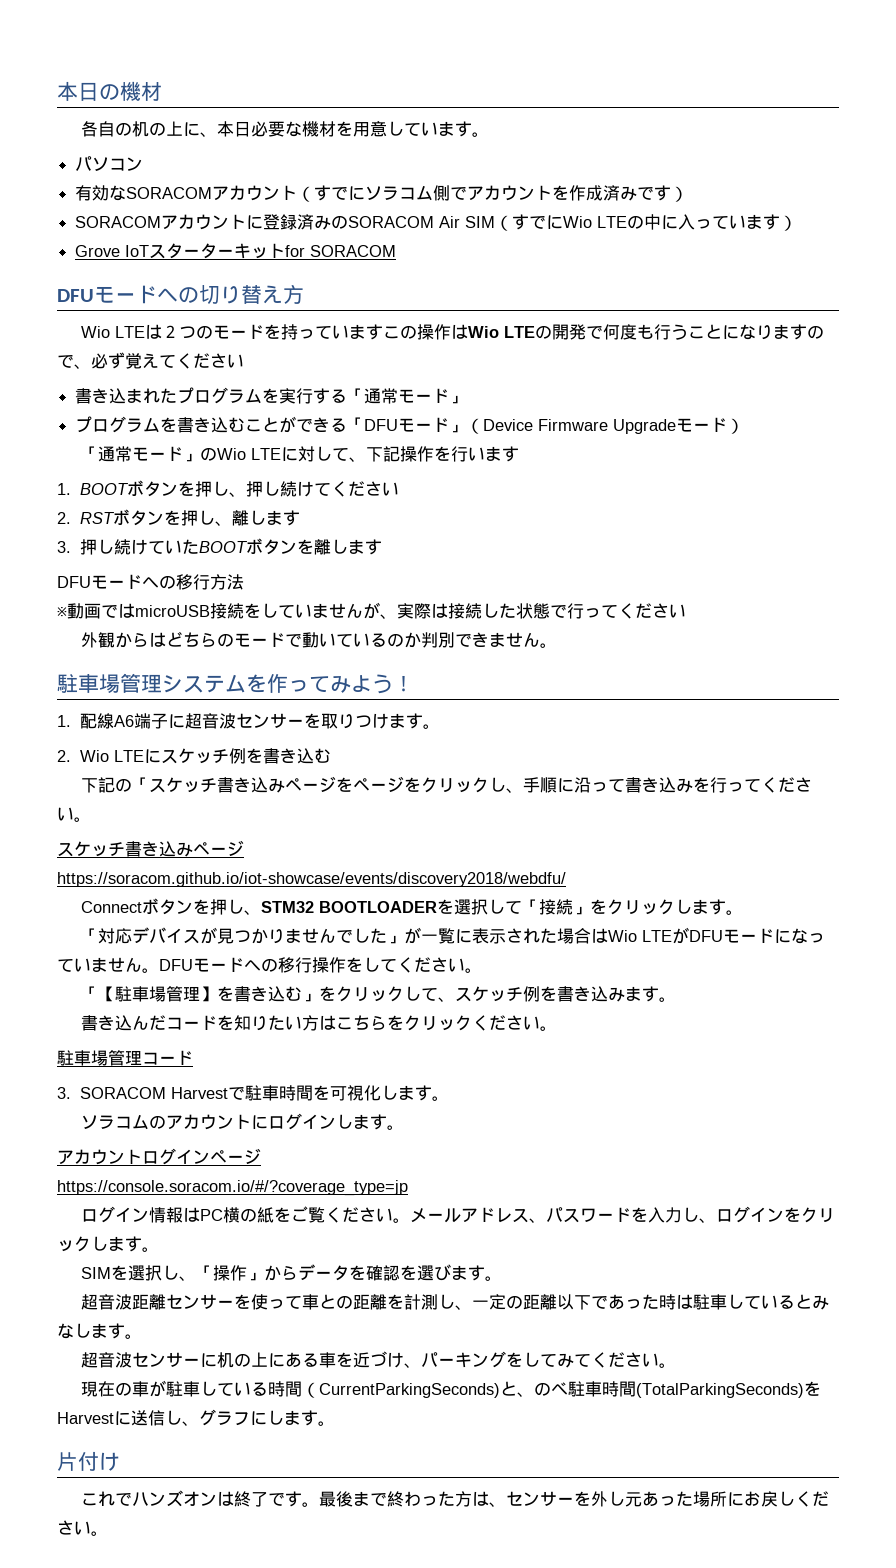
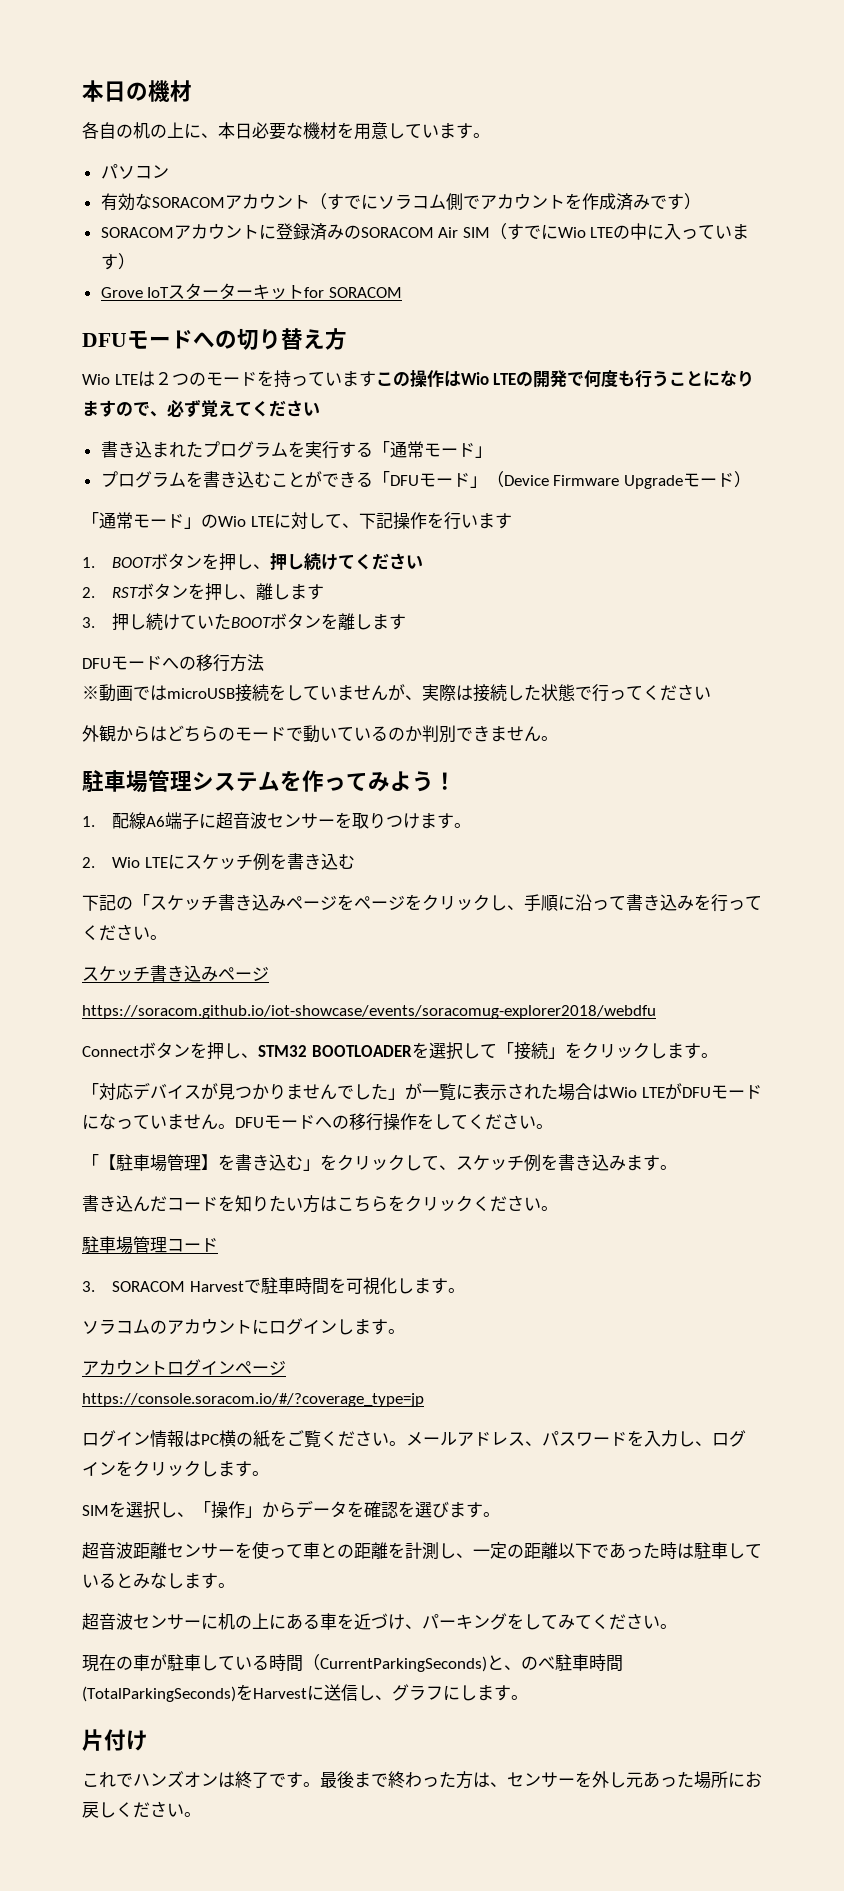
[57,872,566,887] https://soracom.github.io/iot-showcase/events/discovery2018/webdfu/ -> [82,1005,656,1019] https://soracom.github.io/iot-showcase/events/soracomug-explorer2018/webdfu

